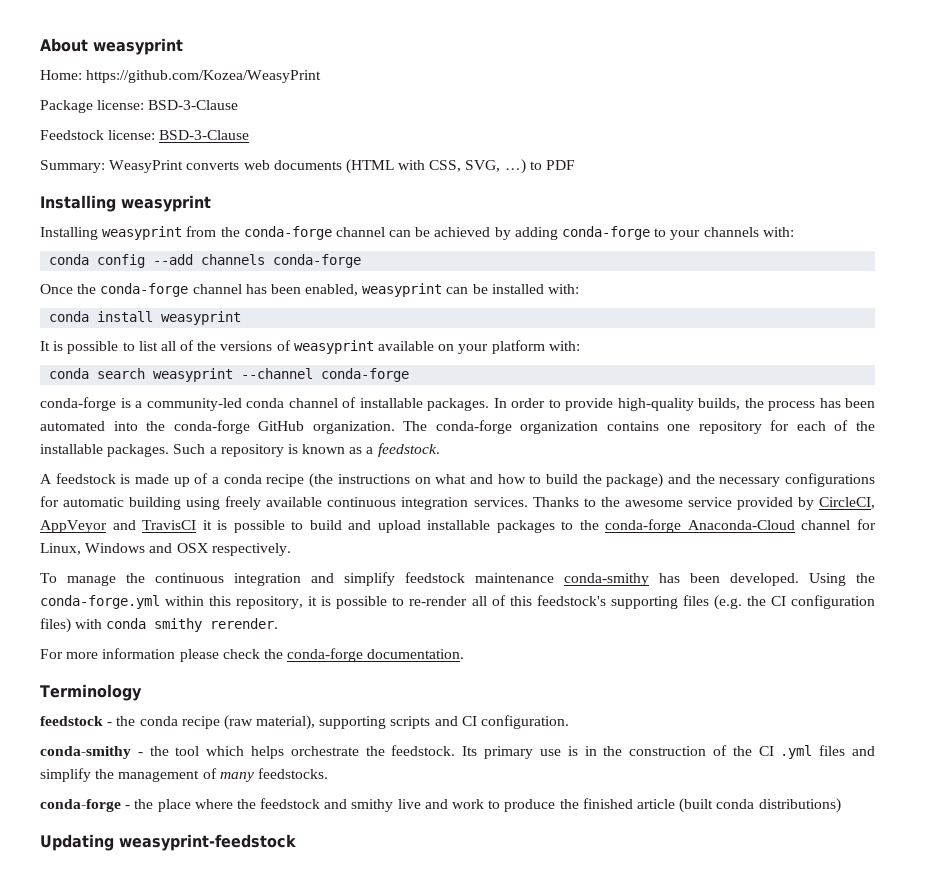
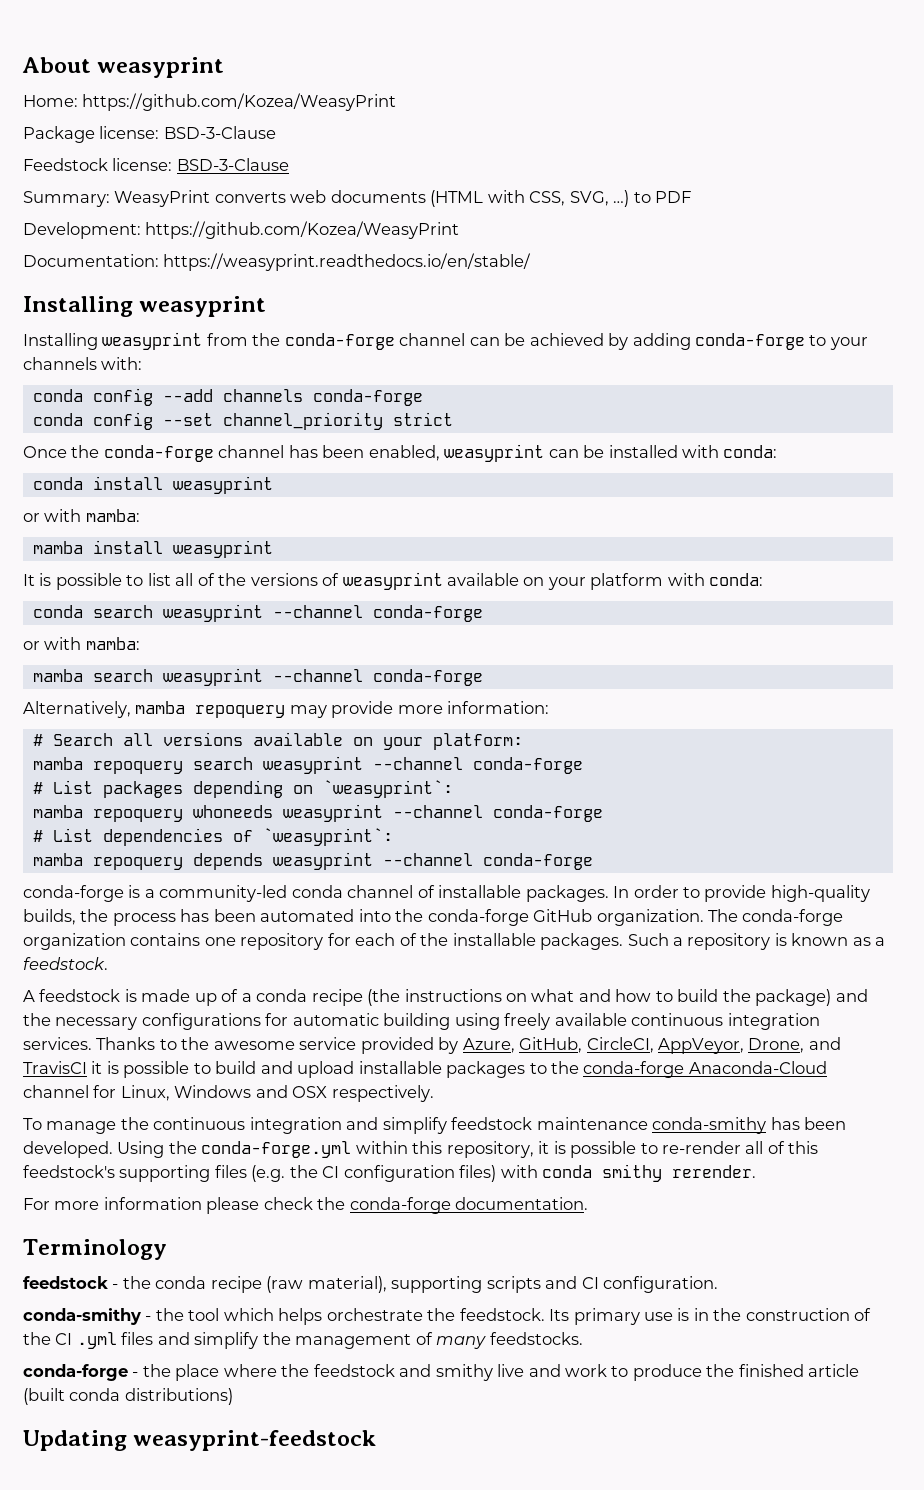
(576, 165) none -> [23,221,460,239] [23,253,532,271] // Development: https://github.com/Kozea/WeasyPrint // Documentation: https://weasyprint.readthedocs.io/en/stable/
(362, 261) none -> [32,412,453,430] // conda config --set channel_priority strict
[548,284,580,294] with: -> [682,445,778,458] with conda:
(242, 318) none -> [23,509,140,522] [32,540,273,558] // or with mamba: // mamba install weasyprint
[548,341,580,351] with: -> [667,573,764,586] with conda:
(410, 375) none -> [23,637,140,650] [32,668,483,686] [23,701,550,718] [32,732,523,750] [32,756,583,774] [32,780,453,798] [32,804,603,822] [32,828,393,846] [32,852,593,870] // or with mamba: // mamba search weasyprint --channel conda-forge // Alternatively, mamba repoquery may provide more information: // # Search all versions available on your platform: // mamba repoquery search weasyprint --channel conda-forge // # List packages depending on `weasyprint`: // mamba repoquery whoneeds weasyprint --channel conda-forge // # List dependencies of `weasyprint`: // mamba repoquery depends weasyprint --channel conda-forge
[819,497,875,509] [40,520,107,533] CircleCI, AppVeyor -> [462,1037,805,1054] Azure, GitHub, CircleCI, AppVeyor, Drone,

